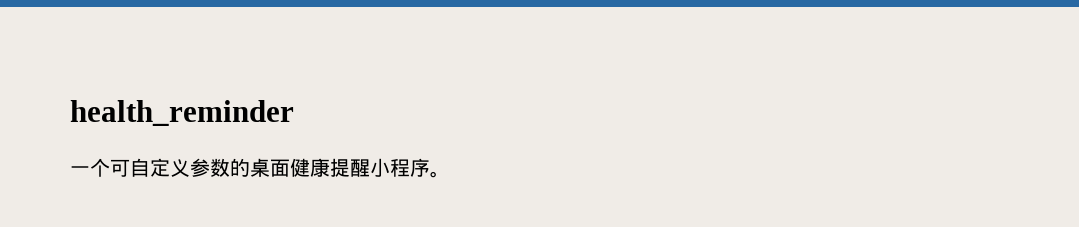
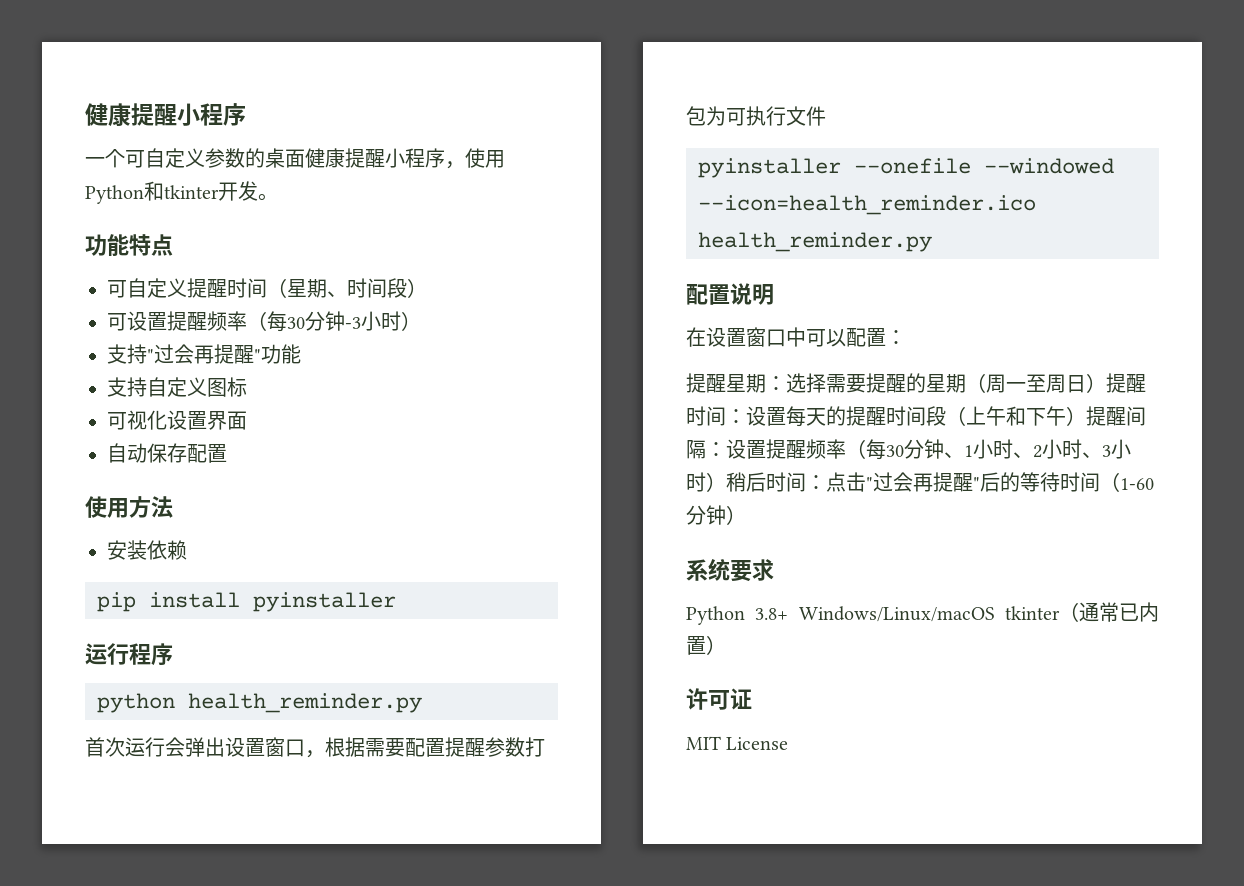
[70,100,294,126] health_reminder -> [85,103,246,127] 健康提醒小程序
[430,171,450,178] 。 -> [445,148,505,169] [85,181,278,204] [85,234,173,256] [107,278,427,298] [107,311,421,332] [107,344,301,364] [107,377,247,397] [107,410,247,430] [107,443,227,463] [85,496,173,518] [107,540,187,560] [97,592,396,612] [85,643,173,666] [97,693,422,713] [85,737,545,758] [686,106,826,126] [698,158,1114,178] [698,195,1036,215] [698,232,932,252] [686,283,774,305] [686,327,906,347] [686,373,1146,393] [686,406,1146,427] [686,439,1131,460] [686,472,1154,492] [686,505,746,525] [686,558,774,582] [686,602,1159,625] [686,635,726,655] [686,688,752,710] [686,736,789,750] ，使用Python和tkinter开发。 // 功能特点 // 可自定义提醒时间（星期、时间段） // 可设置提醒频率（每30分钟-3小时） // 支持"过会再提醒"功能 // 支持自定义图标 // 可视化设置界面 // 自动保存配置 // 使用方法 // 安装依赖 // pip install pyinstaller // 运行程序 // python health_reminder.py // 首次运行会弹出设置窗口，根据需要配置提醒参数打包为可执行文件 // pyinstaller --onefile --windowed --icon=health_reminder.ico health_reminder.py // 配置说明 // 在设置窗口中可以配置： // 提醒星期：选择需要提醒的星期（周一至周日）提醒时间：设置每天的提醒时间段（上午和下午）提醒间隔：设置提醒频率（每30分钟、1小时、2小时、3小时）稍后时间：点击"过会再提醒"后的等待时间（1-60分钟） // 系统要求 // Python 3.8+ Windows/Linux/macOS tkinter（通常已内置） // 许可证 // MIT License

